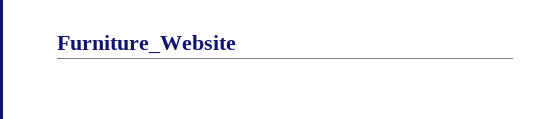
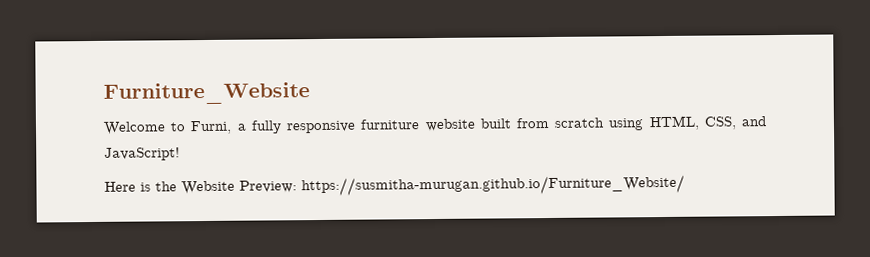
(236, 44) none -> [103,115,766,135] [104,147,180,161] [104,174,685,197] // Welcome to Furni, a fully responsive furniture website built from scratch using HTML, CSS, and JavaScript! // Here is the Website Preview: https://susmitha-murugan.github.io/Furniture_Website/

